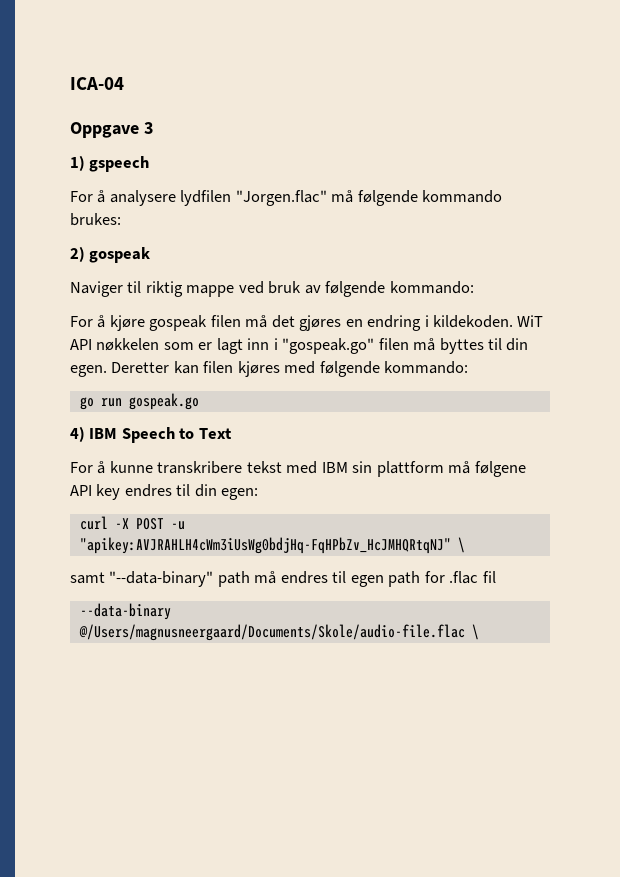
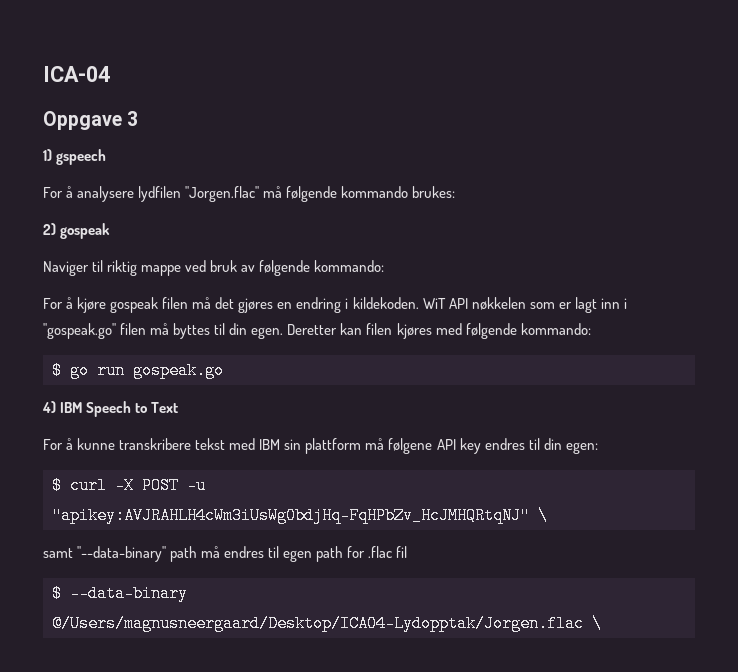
(469, 367) none -> [52,362,62,379] $
(259, 494) none -> [52,477,62,494] $
[79,603,171,620] [78,624,465,641] --data-binary @/Users/magnusneergaard/Documents/Skole/audio-file.flac -> [52,585,188,602] [52,615,584,632] $ --data-binary @/Users/magnusneergaard/Desktop/ICA04-Lydopptak/Jorgen.flac

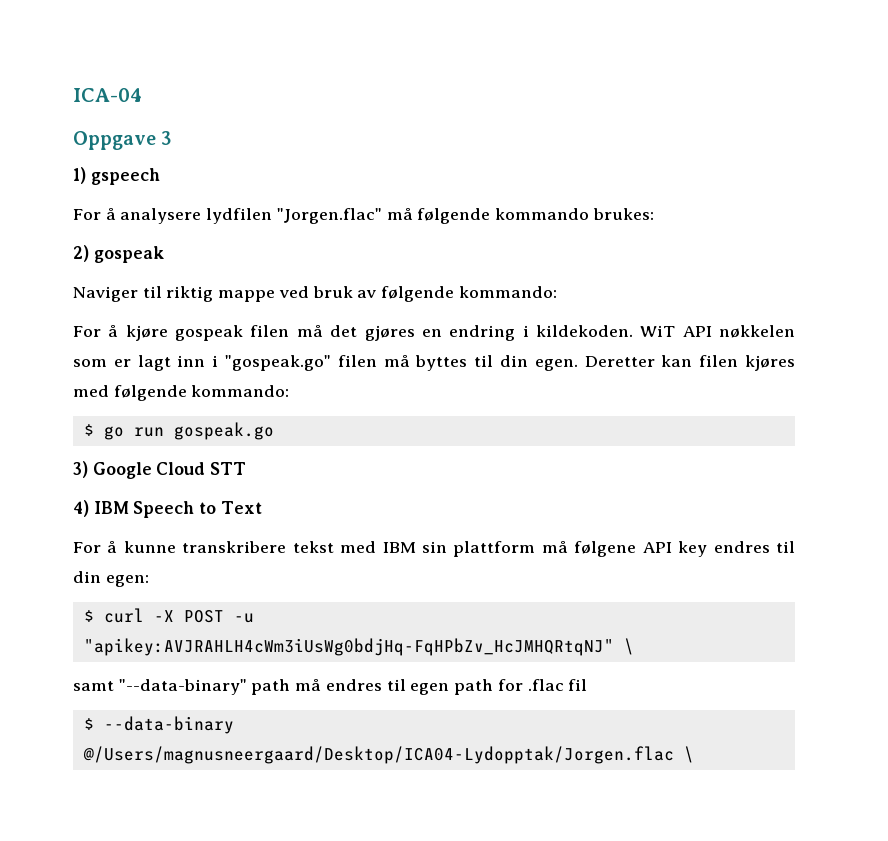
(224, 370) none -> [73,461,247,479] // 3) Google Cloud STT

